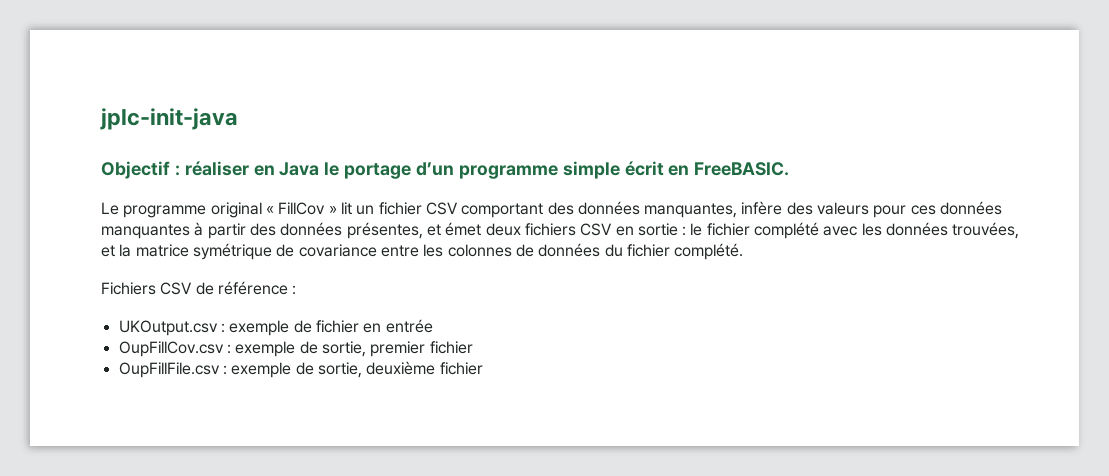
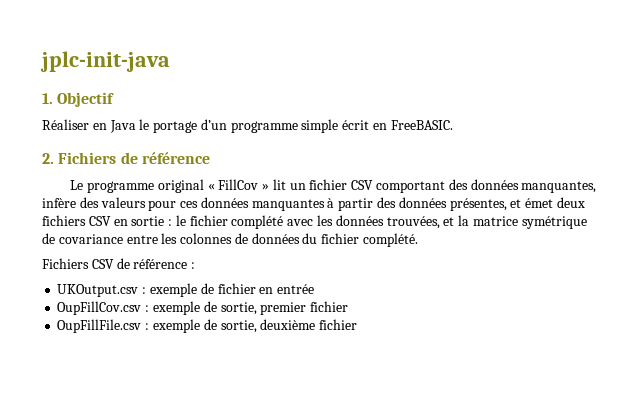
(238, 119) none -> [42,93,53,104] 1.
[174,161,249,176] : réaliser -> [42,119,89,130] // Réaliser
(790, 169) none -> [42,152,210,164] // 2. Fichiers de référence

